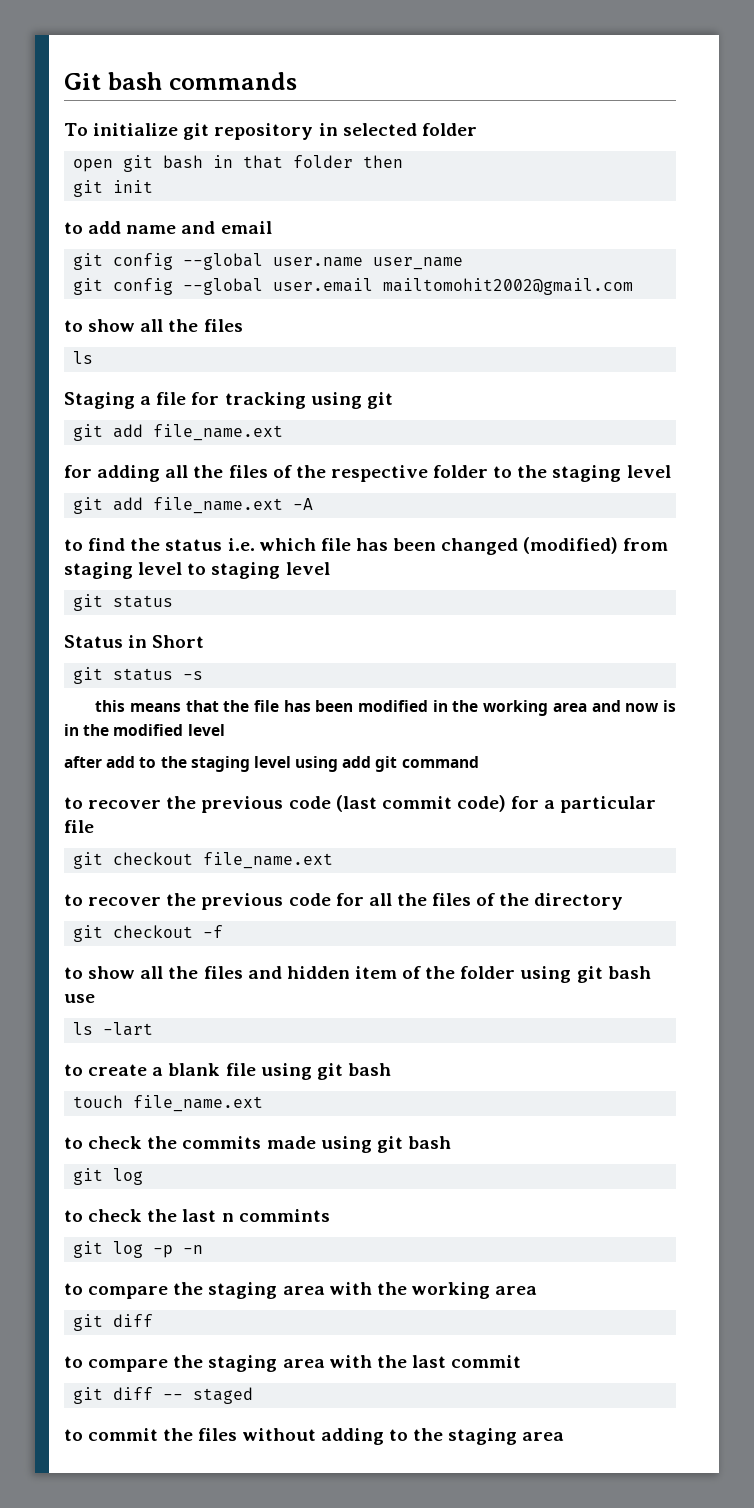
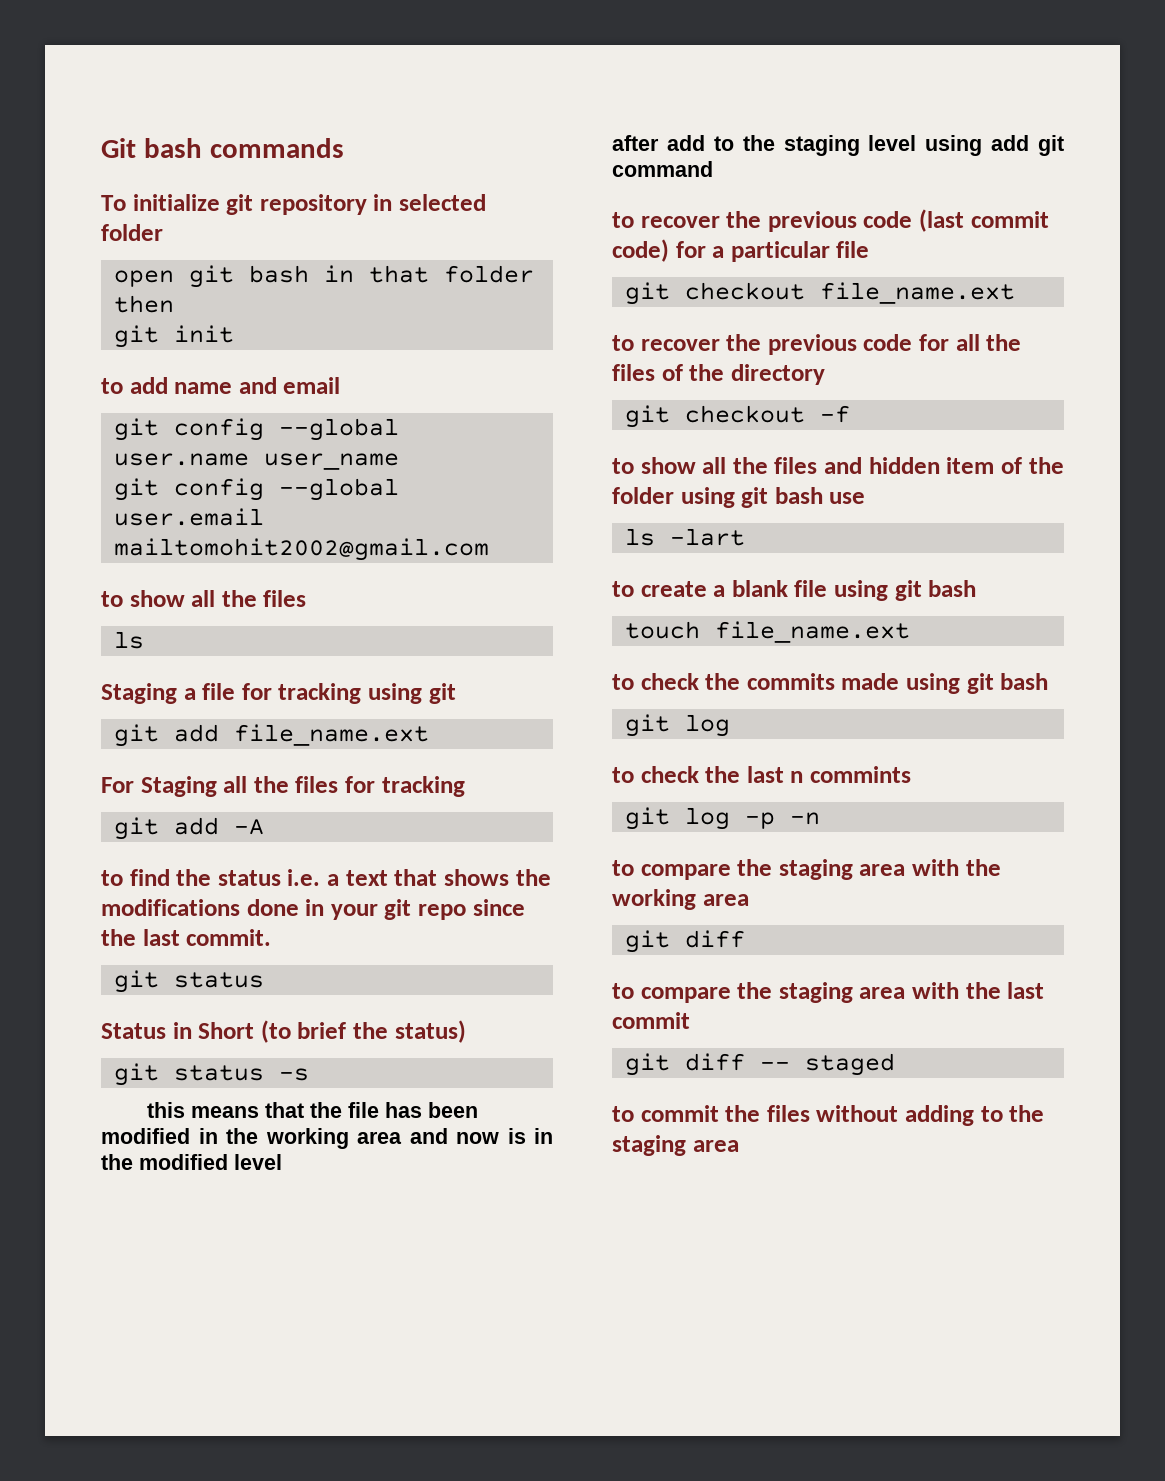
[64,465,671,482] [73,497,284,514] for adding all the files of the respective folder to the staging level // git add file_name.ext -> [101,776,465,797] [113,817,219,840] For Staging all the files for tracking // git add
[259,537,669,555] [64,562,330,579] which file has been changed (modified) from staging level to staging level -> [327,869,551,886] [101,899,525,920] [101,929,272,946] a text that shows the modifications done in your git repo since the last commit.
(205, 641) none -> [260,1020,466,1043] (to brief the status)

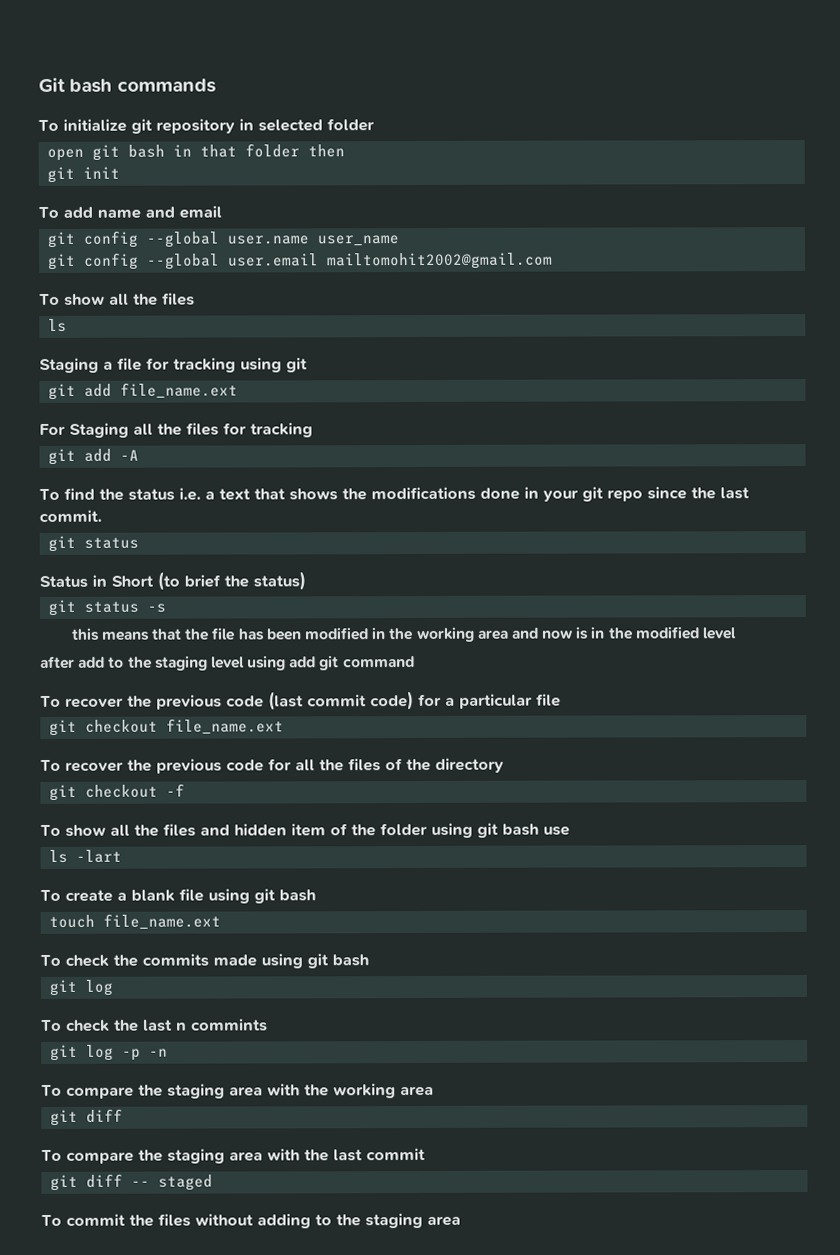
[101,378,123,394] to -> [38,206,59,218] To
[101,591,123,607] to -> [39,293,60,305] To
[101,870,123,886] to -> [39,488,60,500] To
[612,212,634,228] to -> [40,695,61,707] To
[612,335,634,351] to -> [40,759,61,771] To
[612,458,634,474] to -> [40,824,61,836] To
[612,581,634,597] to -> [40,889,61,901] To
[612,674,634,690] to -> [40,954,61,966] To
[612,767,634,783] to -> [41,1019,62,1031] To
[612,860,634,876] to -> [41,1084,62,1096] To
[612,983,634,999] to -> [41,1149,62,1161] To
[612,1106,634,1122] to -> [41,1214,62,1226] To

